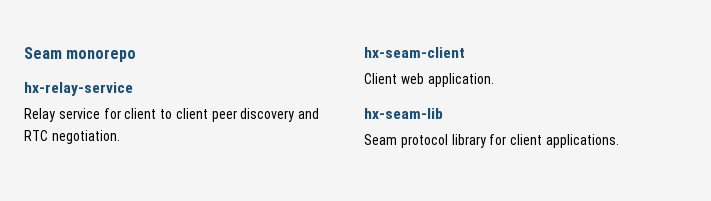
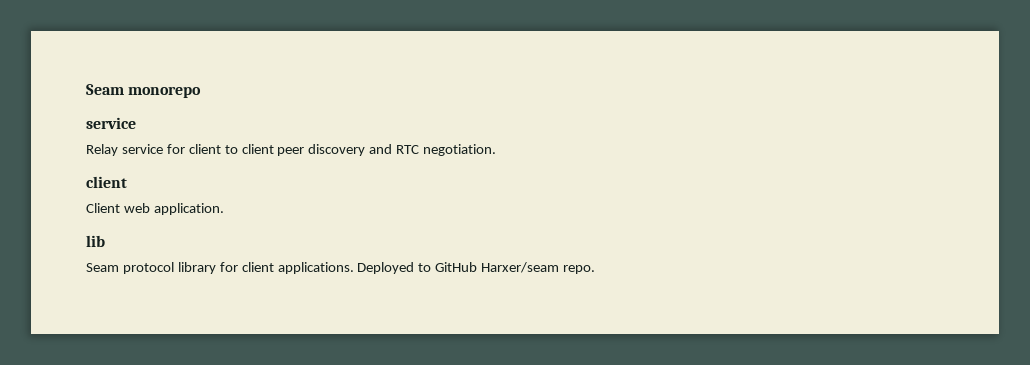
[24,82,133,96] hx-relay-service -> [86,117,136,129] service
[364,47,465,58] hx-seam-client -> [86,176,127,188] client
[364,108,443,119] hx-seam-lib -> [86,235,105,247] lib
(619, 141) none -> [357,262,596,274] Deployed to GitHub Harxer/seam repo.

